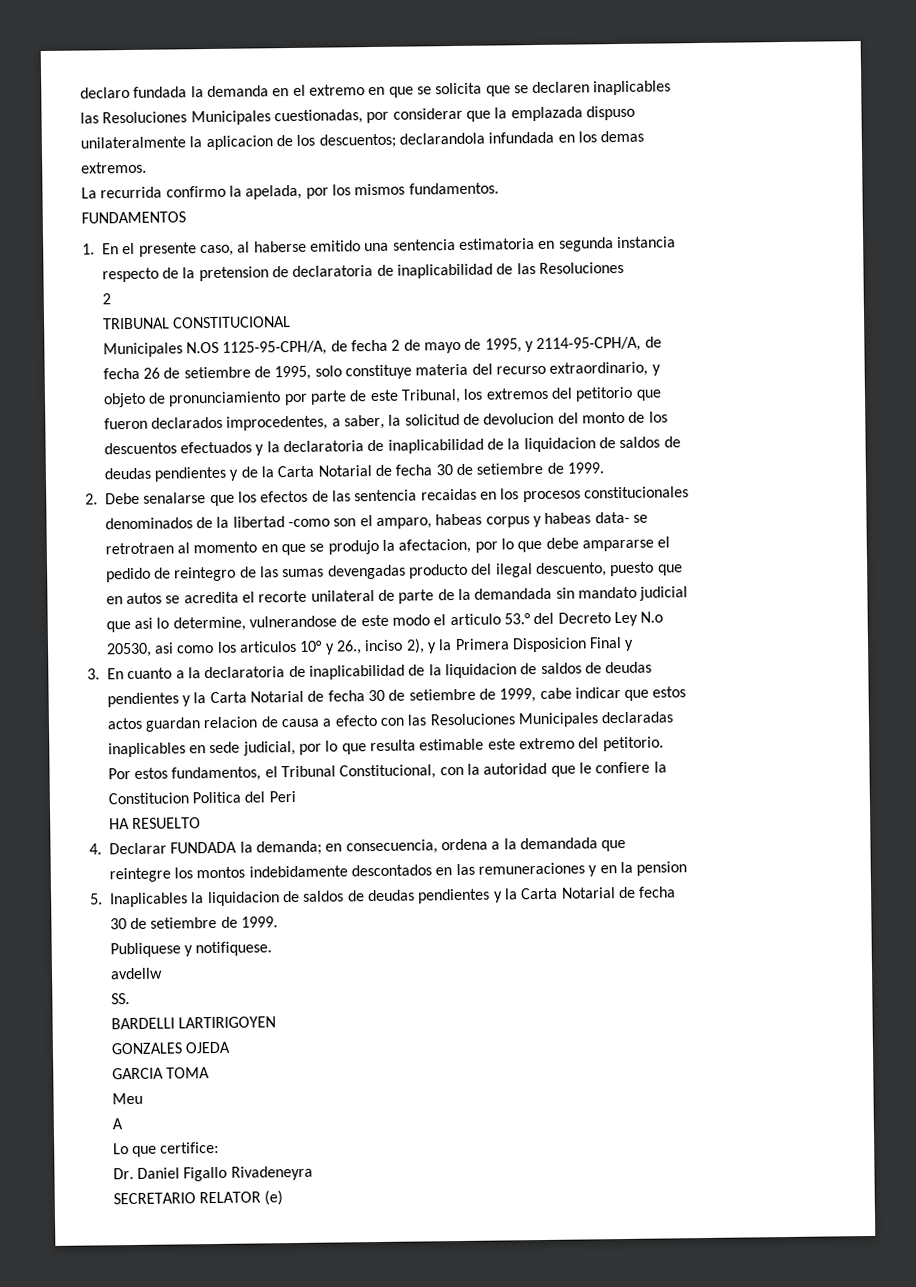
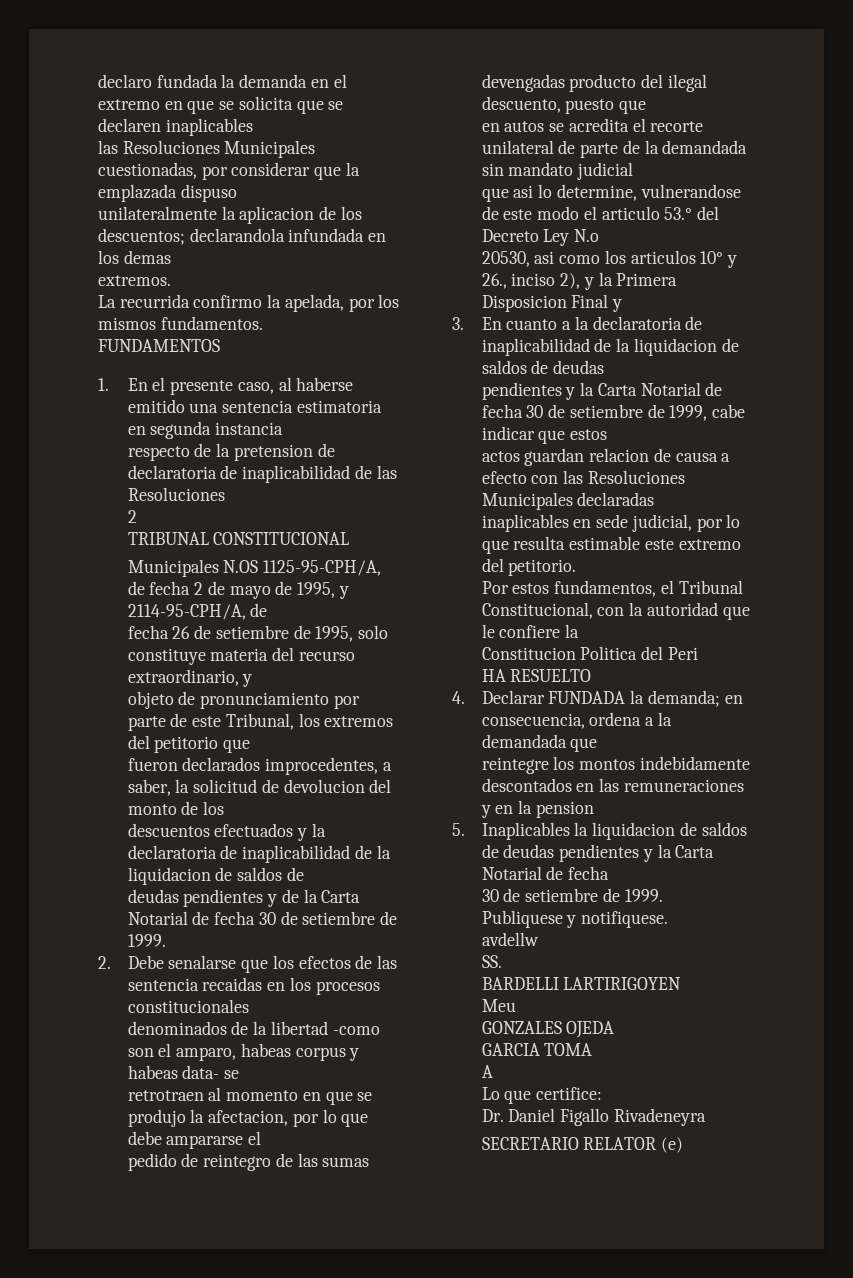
(276, 1022) none -> [481,999,516,1012] // Meu
[111,1092,143,1105] // Meu -> (593, 1049) none

